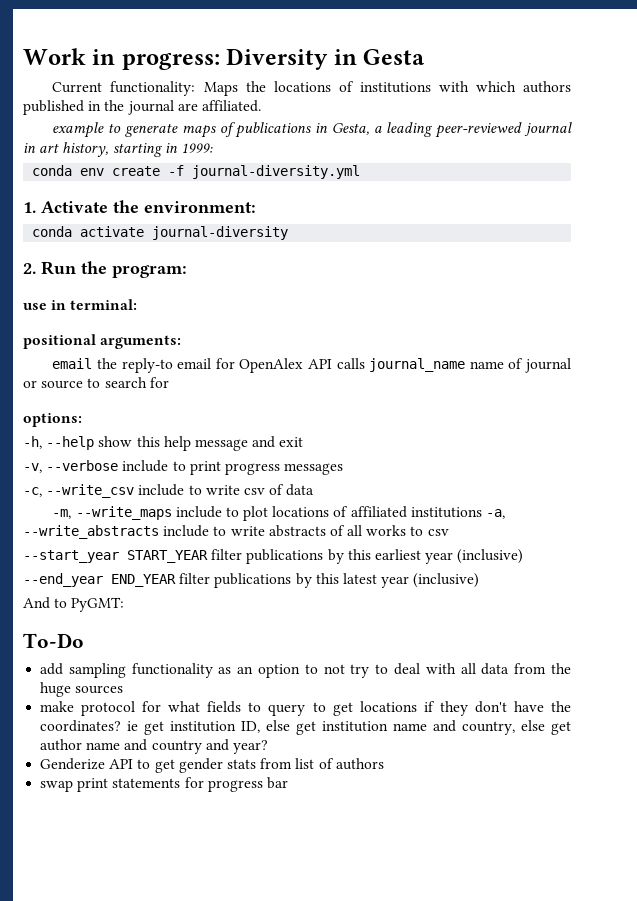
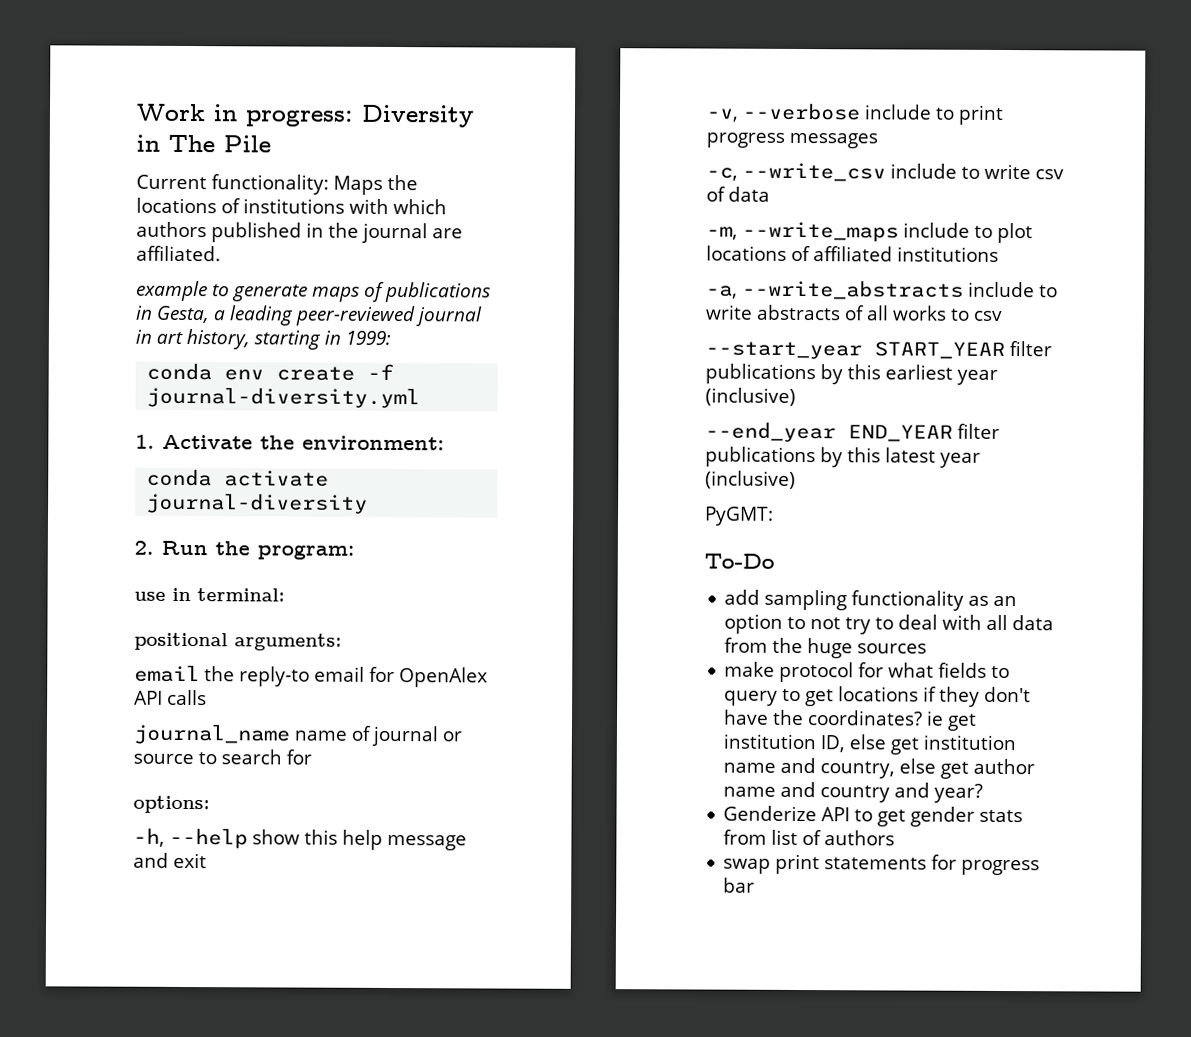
[363,49,426,65] Gesta -> [168,134,271,153] The Pile
(365, 363) none -> (207, 697) //
(482, 512) none -> (999, 254) //
[23,597,68,609] And to -> (796, 479) none

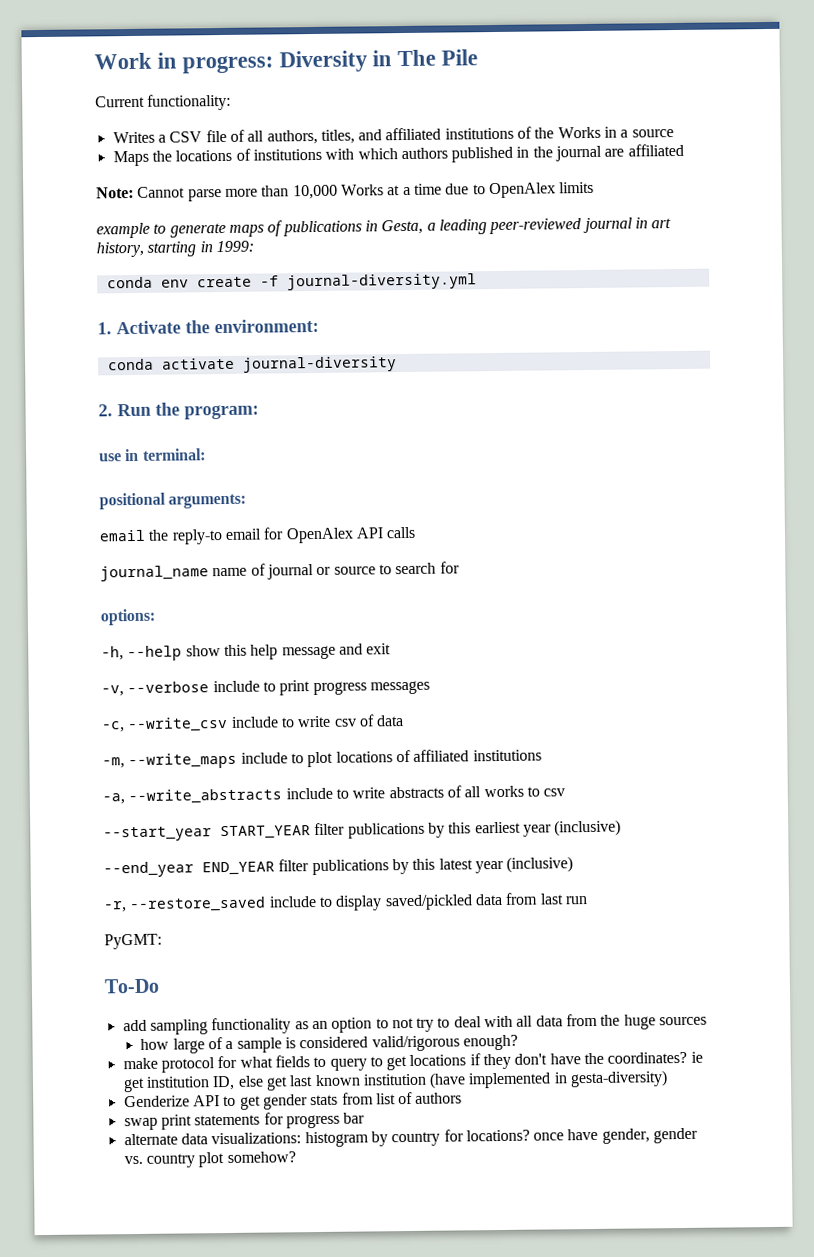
(329, 184) none -> [112,126,674,145] // Writes a CSV file of all authors, titles, and affiliated institutions of the Works in a source //
[136,245,221,262] affiliated. -> [627,143,684,157] [96,181,595,202] affiliated // Note: Cannot parse more than 10,000 Works at a time due to OpenAlex limits
(796, 479) none -> [103,892,588,913] // -r, --restore_saved include to display saved/pickled data from last run
(928, 648) none -> [140,1034,518,1054] // how large of a sample is considered valid/rigorous enough?
[923,734,1017,751] [723,757,1036,779] [723,781,984,803] institution name and country, else get author name and country and year? -> [289,1070,669,1089] last known institution (have implemented in gesta-diversity)
(756, 885) none -> [123,1127,699,1148] [123,1151,296,1168] // alternate data visualizations: histogram by country for locations? once have gender, gender vs. country plot somehow?

